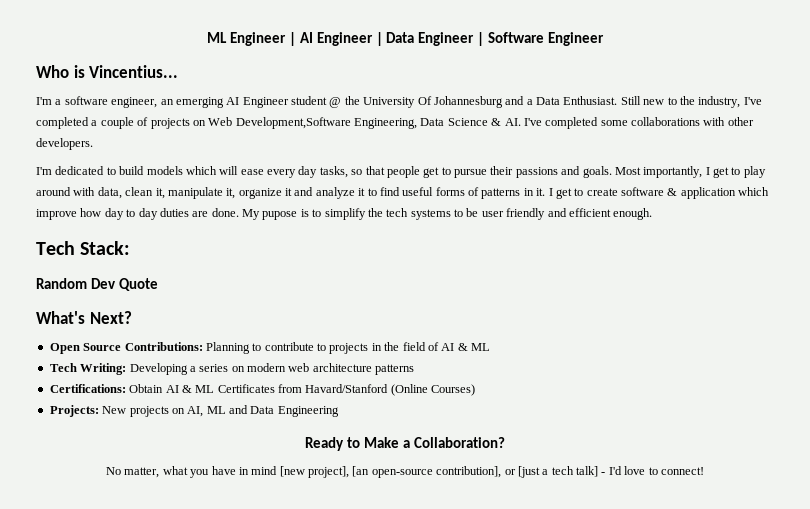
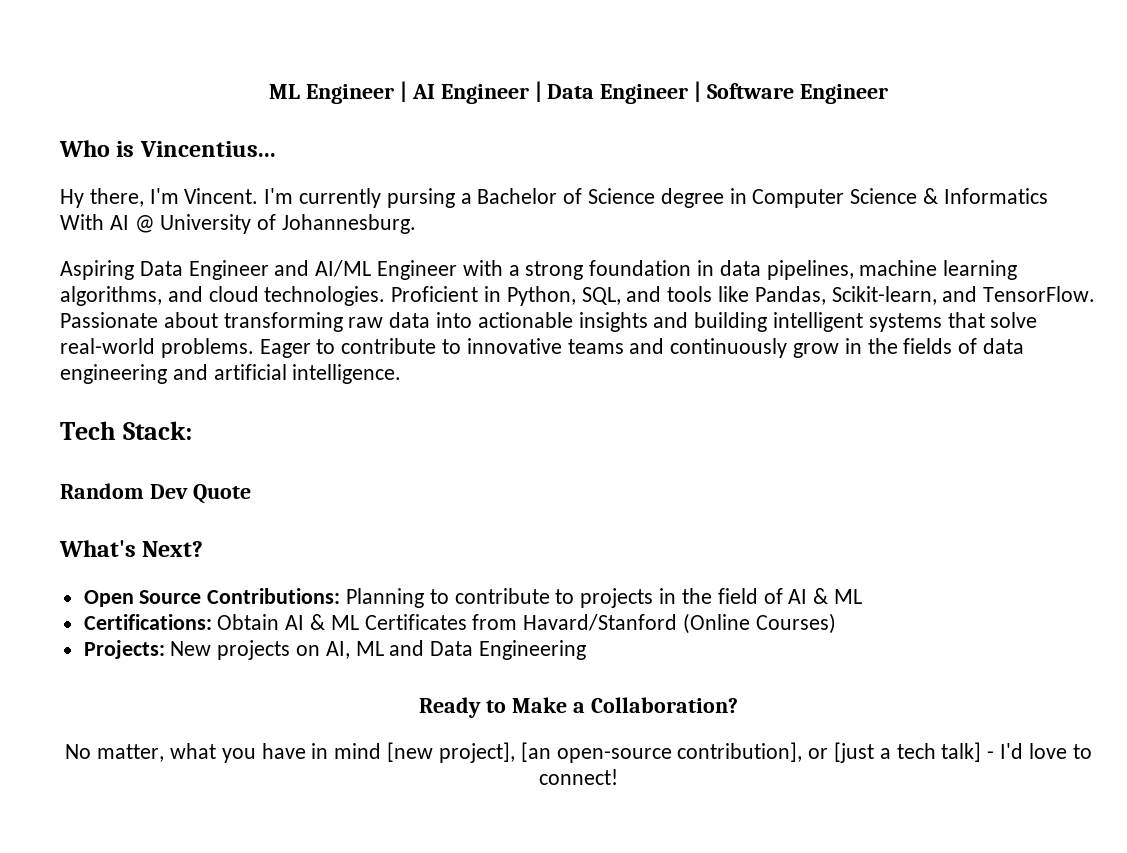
[36,96,762,108] [36,117,754,129] [36,138,93,150] [36,166,766,178] [36,187,770,199] [36,208,653,220] I'm a software engineer, an emerging AI Engineer student @ the University Of Johannesburg and a Data Enthusiast. Still new to the industry, I've completed a couple of projects on Web Development,Software Engineering, Data Science & AI. I've completed some collaborations with other developers. // I'm dedicated to build models which will ease every day tasks, so that people get to pursue their passions and goals. Most importantly, I get to play around with data, clean it, manipulate it, organize it and analyze it to find useful forms of patterns in it. I get to create software & application which improve how day to day duties are done. My pupose is to simplify the tech systems to be user friendly and efficient enough. -> [60,188,1048,208] [60,214,417,234] [60,260,1018,280] [60,286,1096,306] [60,312,1038,332] [60,338,1025,358] [60,364,402,384] Hy there, I'm Vincent. I'm currently pursing a Bachelor of Science degree in Computer Science & Informatics With AI @ University of Johannesburg. // Aspiring Data Engineer and AI/ML Engineer with a strong foundation in data pipelines, machine learning algorithms, and cloud technologies. Proficient in Python, SQL, and tools like Pandas, Scikit-learn, and TensorFlow. Passionate about transforming raw data into actionable insights and building intelligent systems that solve real-world problems. Eager to contribute to innovative teams and continuously grow in the fields of data engineering and artificial intelligence.
[49,363,415,375] // Tech Writing: Developing a series on modern web architecture patterns -> (862, 596) none

